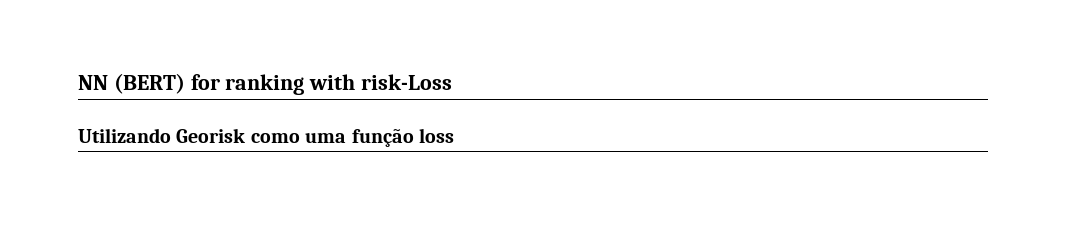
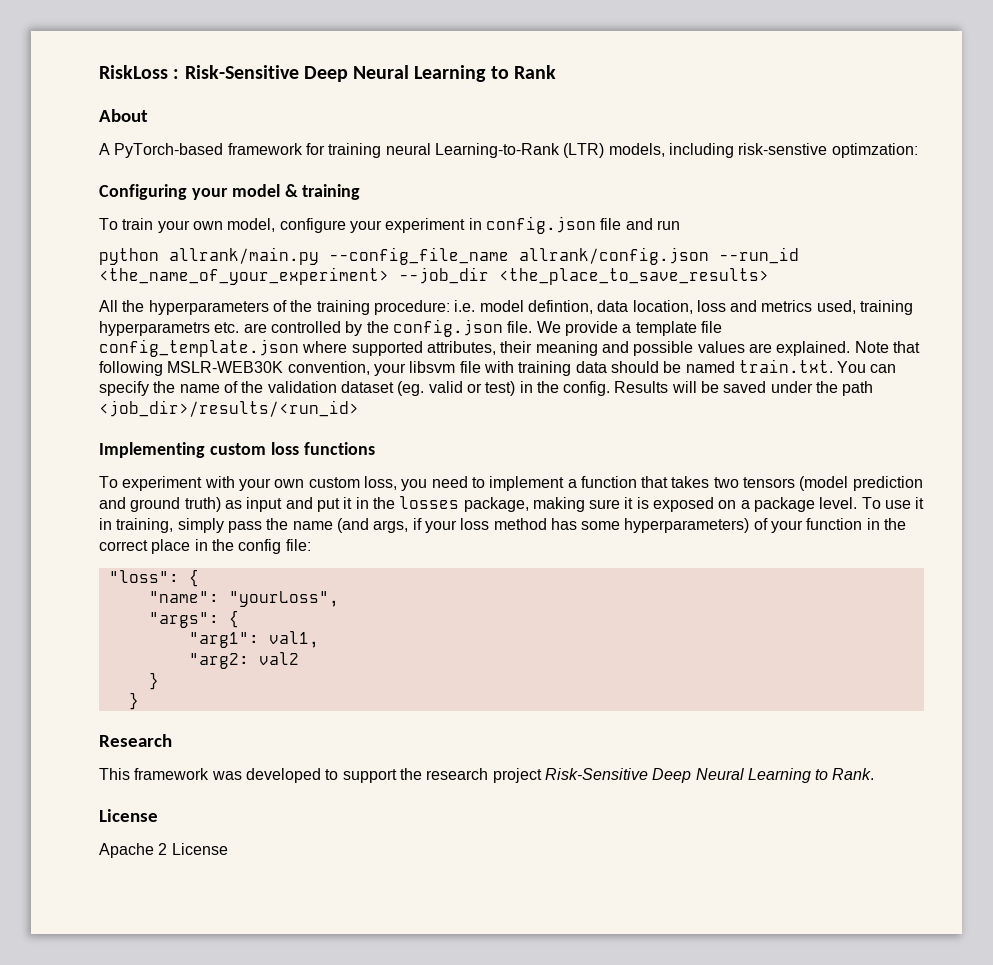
[78,73,453,95] [78,128,454,147] NN (BERT) for ranking with risk-Loss // Utilizando Georisk como uma função loss -> [99,65,556,82] [99,109,148,122] [99,143,918,158] [99,184,361,200] [99,216,680,234] [99,247,799,265] [99,267,769,285] [99,300,914,315] [99,319,722,337] [99,339,920,357] [99,359,897,376] [99,381,874,396] [99,400,359,417] [99,442,375,458] [99,476,923,491] [99,496,925,512] [99,518,907,533] [99,539,311,554] [108,569,199,587] [148,591,339,607] [148,610,239,628] [188,631,319,648] [188,652,299,669] [148,672,159,690] [128,692,139,710] [99,734,172,747] [99,768,875,783] [99,809,158,822] [99,843,228,858] RiskLoss : Risk-Sensitive Deep Neural Learning to Rank // About // A PyTorch-based framework for training neural Learning-to-Rank (LTR) models, including risk-senstive optimzation: // Configuring your model & training // To train your own model, configure your experiment in config.json file and run // python allrank/main.py --config_file_name allrank/config.json --run_id <the_name_of_your_experiment> --job_dir <the_place_to_save_results> // All the hyperparameters of the training procedure: i.e. model defintion, data location, loss and metrics used, training hyperparametrs etc. are controlled by the config.json file. We provide a template file config_template.json where supported attributes, their meaning and possible values are explained. Note that following MSLR-WEB30K convention, your libsvm file with training data should be named train.txt. You can specify the name of the validation dataset (eg. valid or test) in the config. Results will be saved under the path <job_dir>/results/<run_id> // Implementing custom loss functions // To experiment with your own custom loss, you need to implement a function that takes two tensors (model prediction and ground truth) as input and put it in the losses package, making sure it is exposed on a package level. To use it in training, simply pass the name (and args, if your loss method has some hyperparameters) of your function in the correct place in the config file: // "loss": { // "name": "yourLoss", // "args": { // "arg1": val1, // "arg2: val2 // } // } // Research // This framework was developed to support the research project Risk-Sensitive Deep Neural Learning to Rank. // License // Apache 2 License

